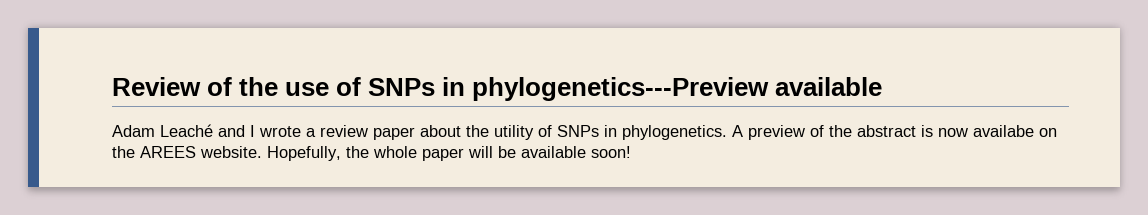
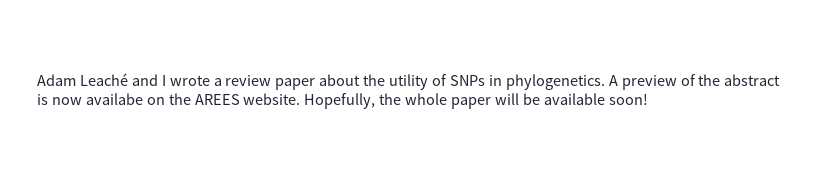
[112,77,883,101] Review of the use of SNPs in phylogenetics---Preview available // -> (37, 80) none

